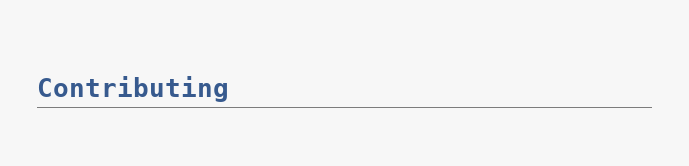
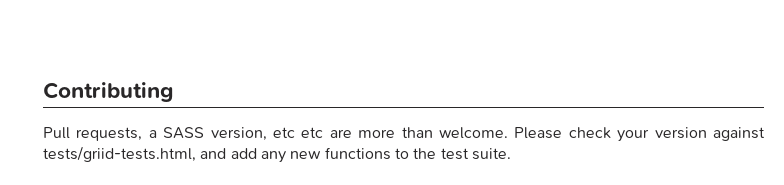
(229, 89) none -> [43,127,765,142] [43,146,511,163] // Pull requests, a SASS version, etc etc are more than welcome. Please check your version against tests/griid-tests.html, and add any new functions to the test suite.

